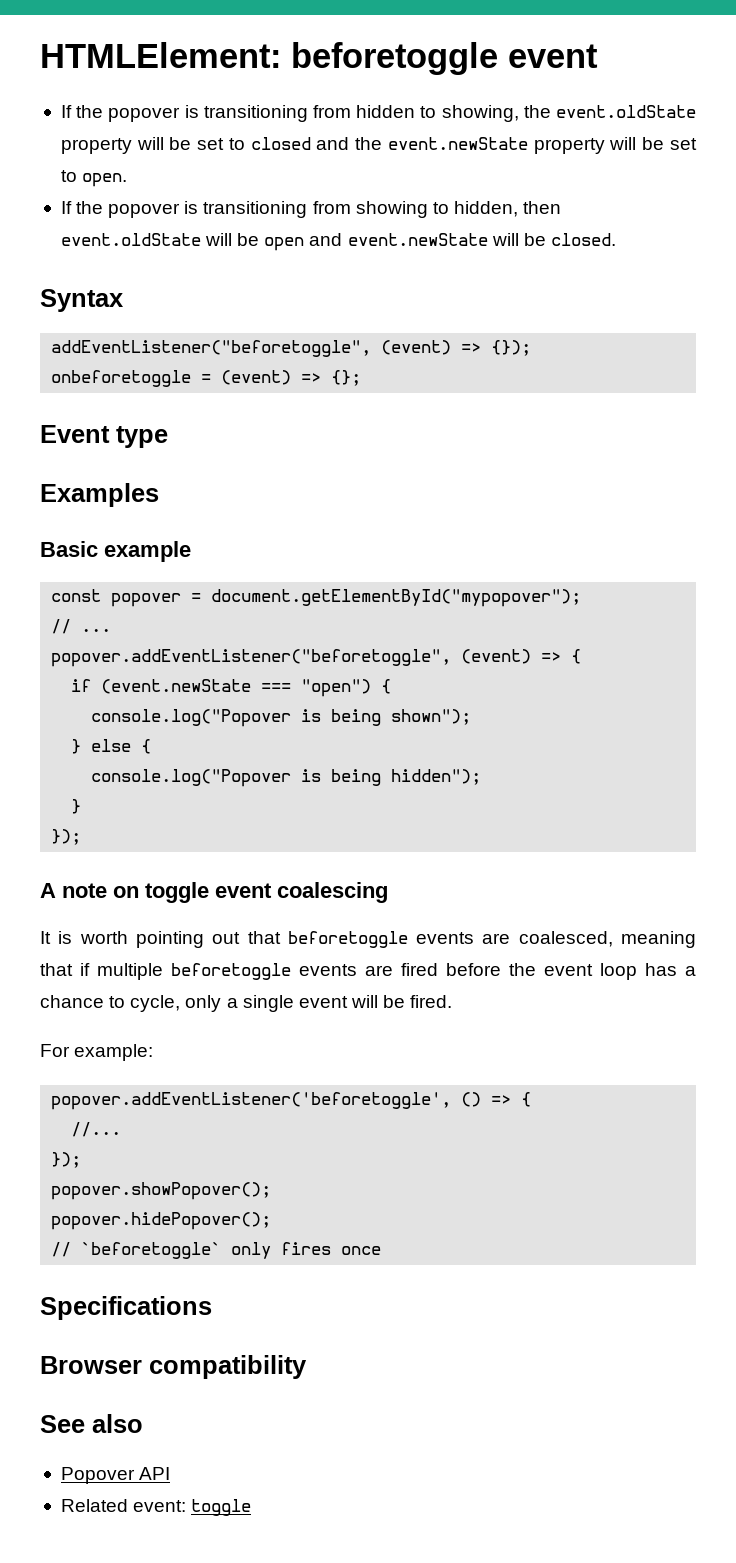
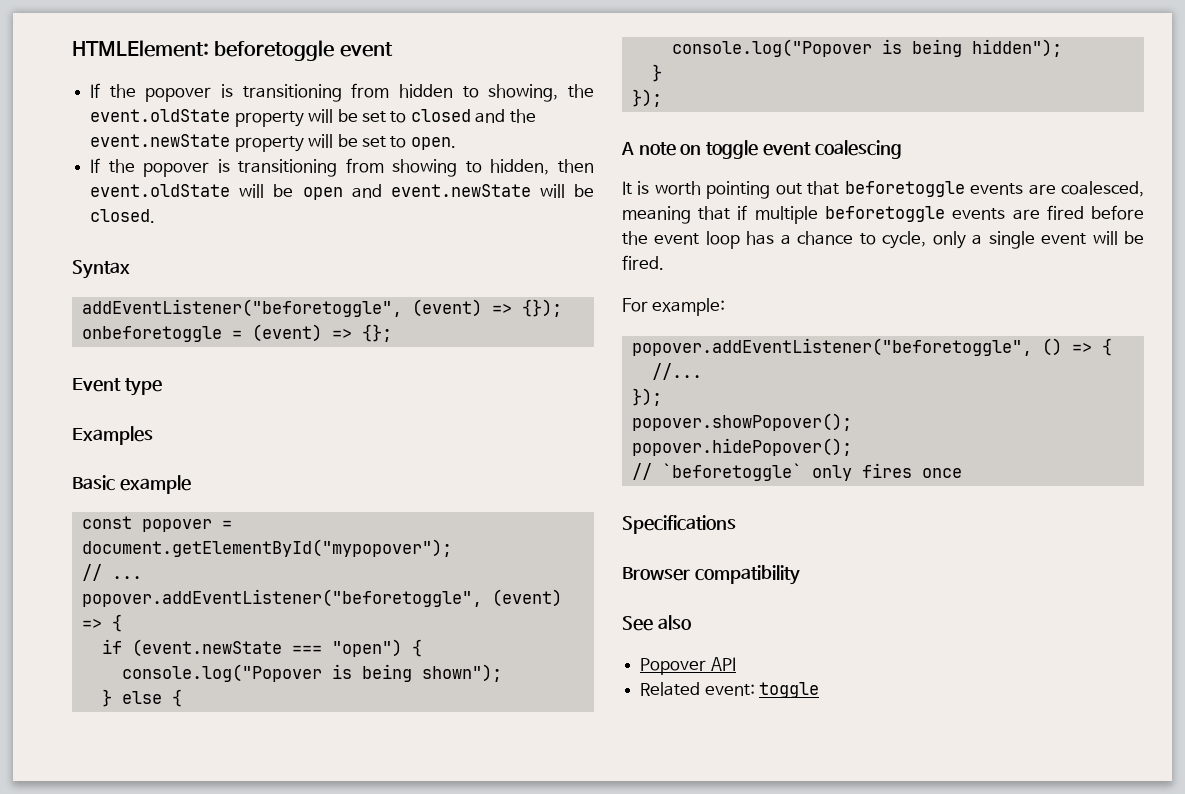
[51,1092,452,1110] popover.addEventListener('beforetoggle', -> [631,338,1032,356] popover.addEventListener("beforetoggle",

